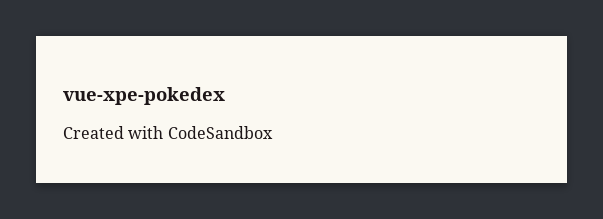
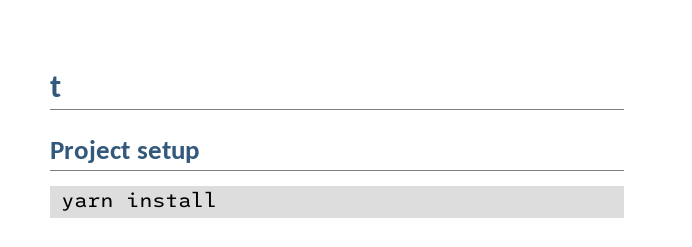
[63,87,225,105] [63,126,273,139] vue-xpe-pokedex // Created with CodeSandbox -> [50,76,61,97] [50,140,200,163] [60,191,217,211] t // Project setup // yarn install

